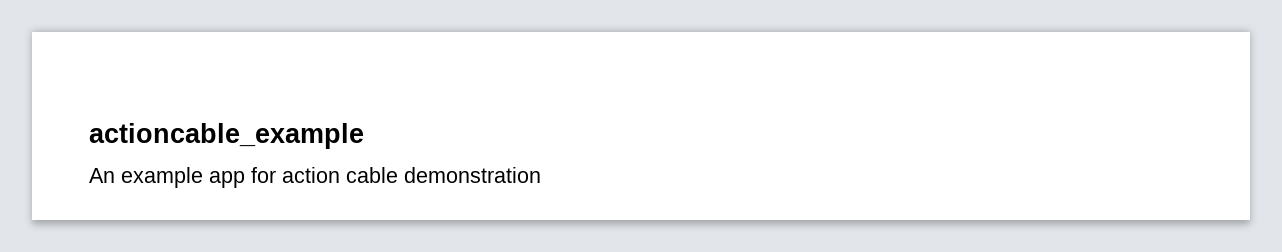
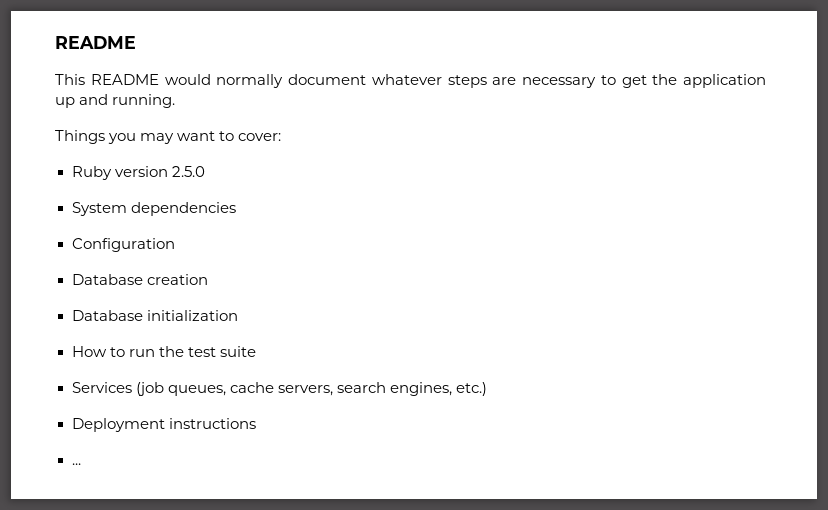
[89,123,364,149] [89,167,541,188] actioncable_example // An example app for action cable demonstration -> [55,36,136,49] [55,74,766,88] [55,94,176,108] [55,130,282,144] [71,166,205,180] [71,202,236,216] [71,238,175,252] [71,274,208,285] [71,310,238,321] [71,346,256,357] [71,382,487,396] [71,418,256,432] [71,463,81,465] README // This README would normally document whatever steps are necessary to get the application up and running. // Things you may want to cover: // Ruby version 2.5.0 // System dependencies // Configuration // Database creation // Database initialization // How to run the test suite // Services (job queues, cache servers, search engines, etc.) // Deployment instructions // ...

